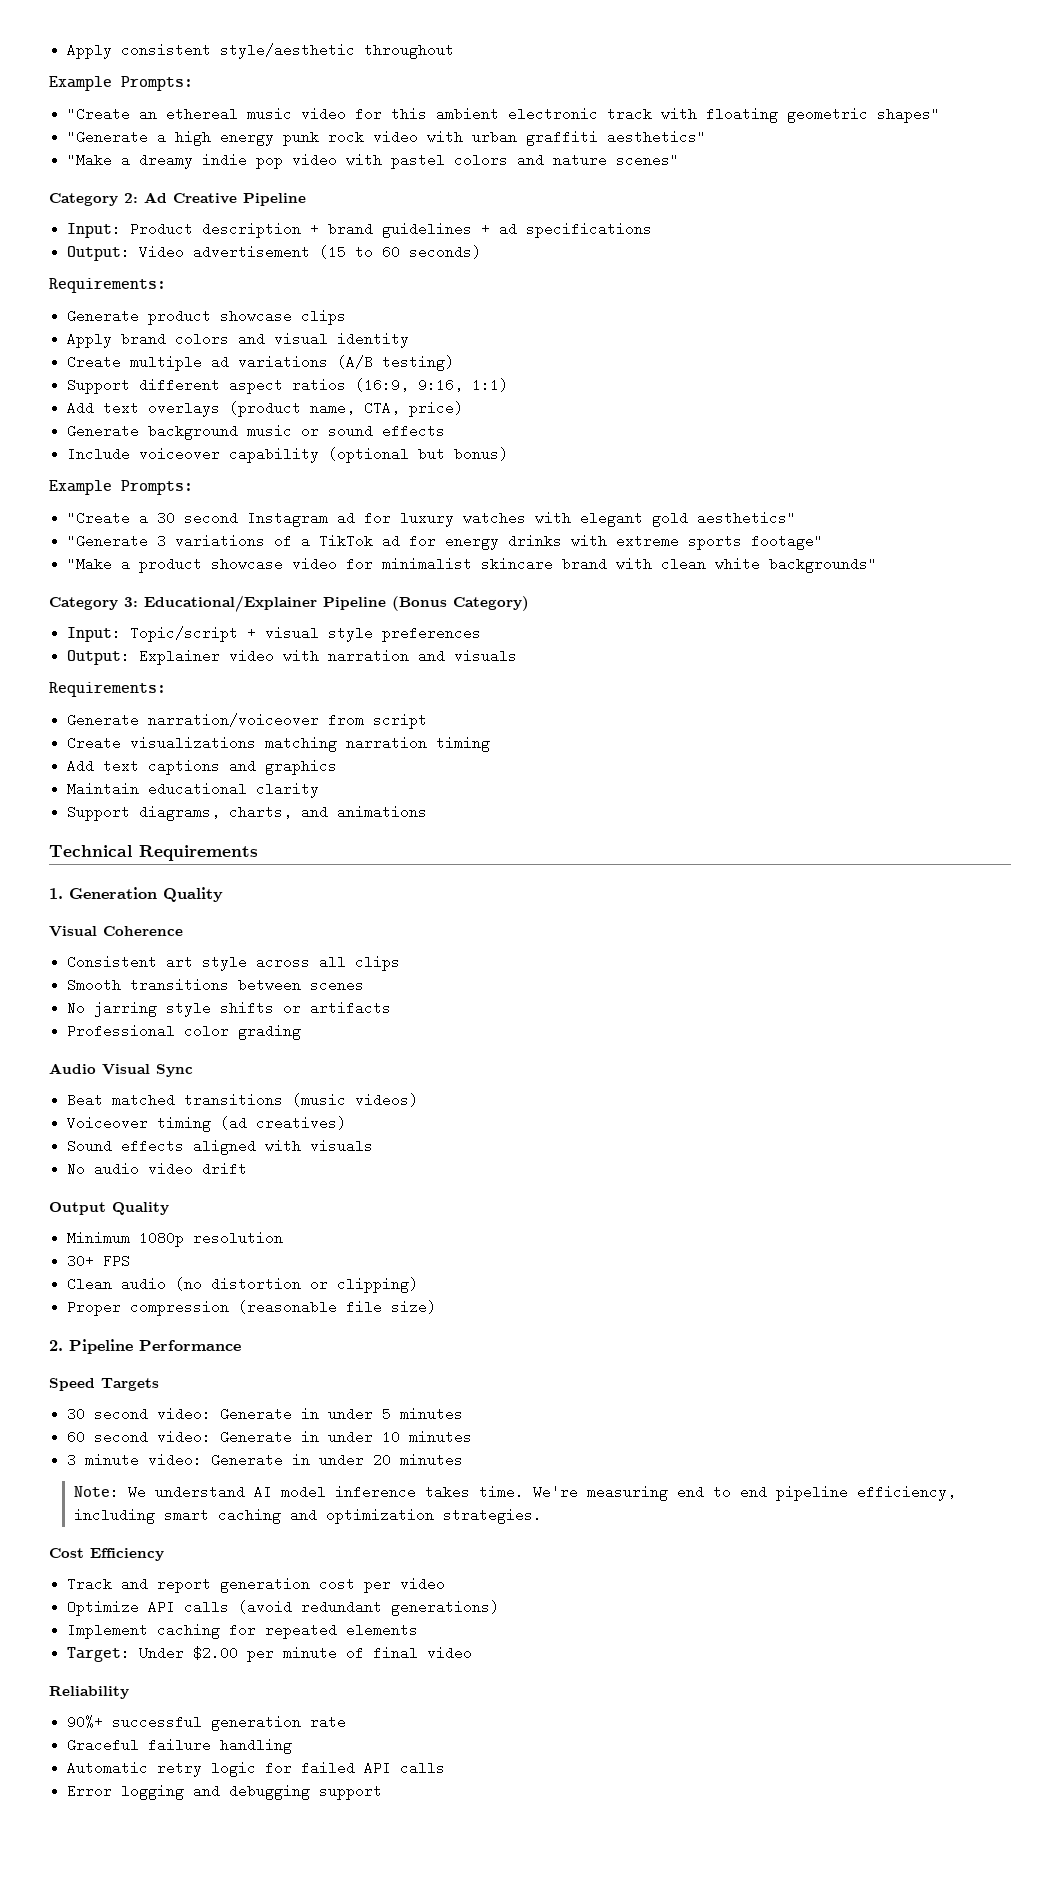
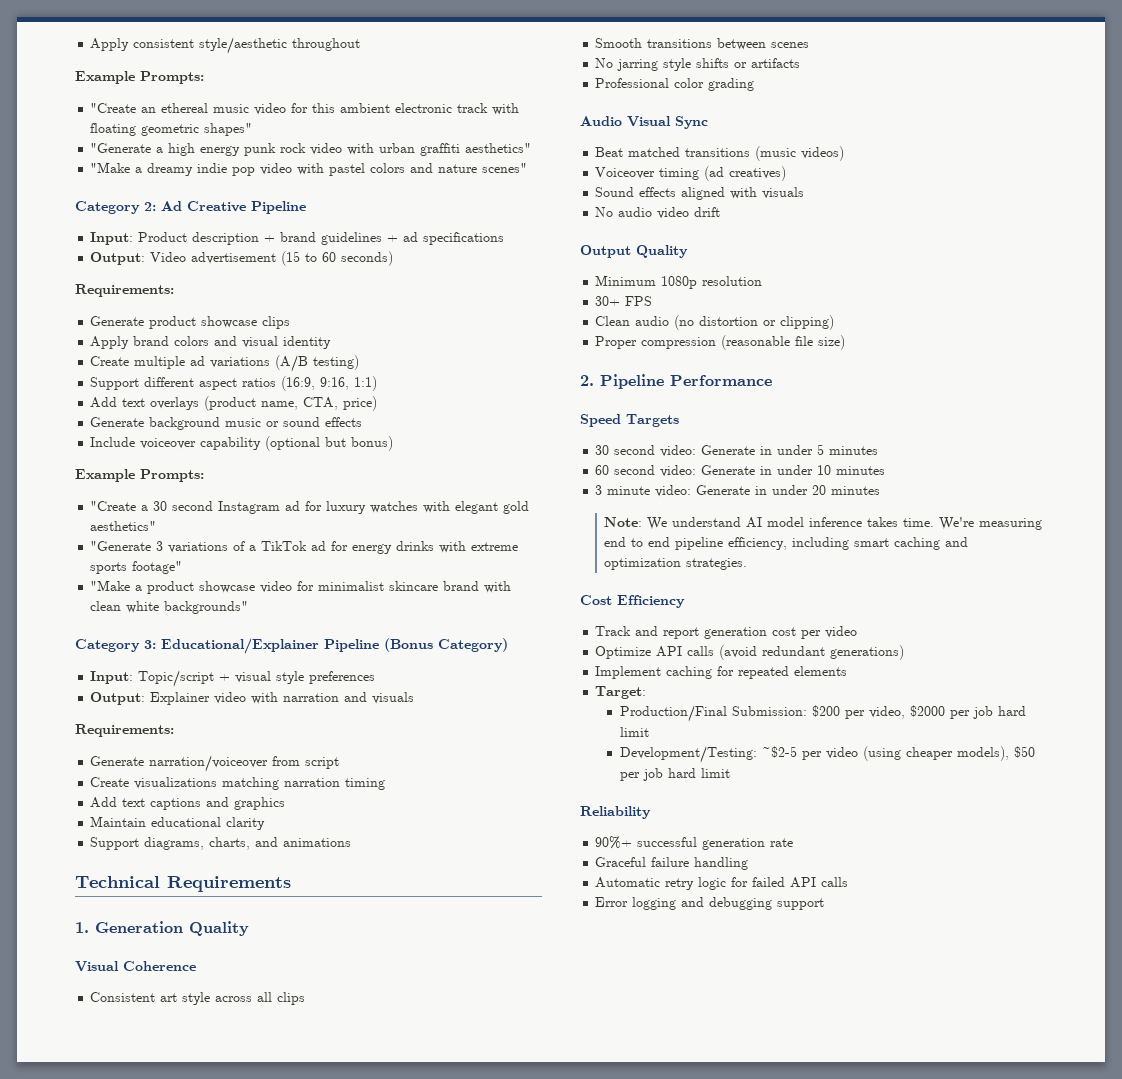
[139,1646,473,1662] Under $2.00 per minute of final video -> [619,705,1026,722] [619,727,649,737] [619,746,1035,763] [619,768,730,781] // Production/Final Submission: $200 per video, $2000 per job hard limit // Development/Testing: ~$2-5 per video (using cheaper models), $50 per job hard limit

